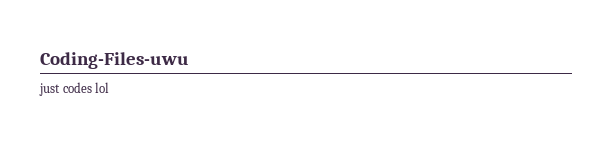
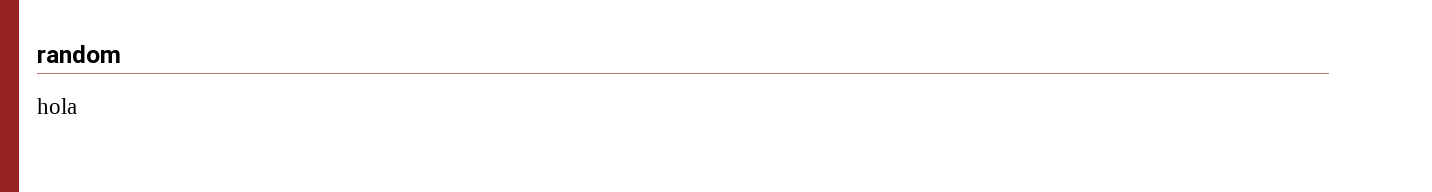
[40,52,189,69] [39,82,110,96] Coding-Files-uwu // just codes lol -> [37,45,121,63] [37,98,77,114] random // hola

